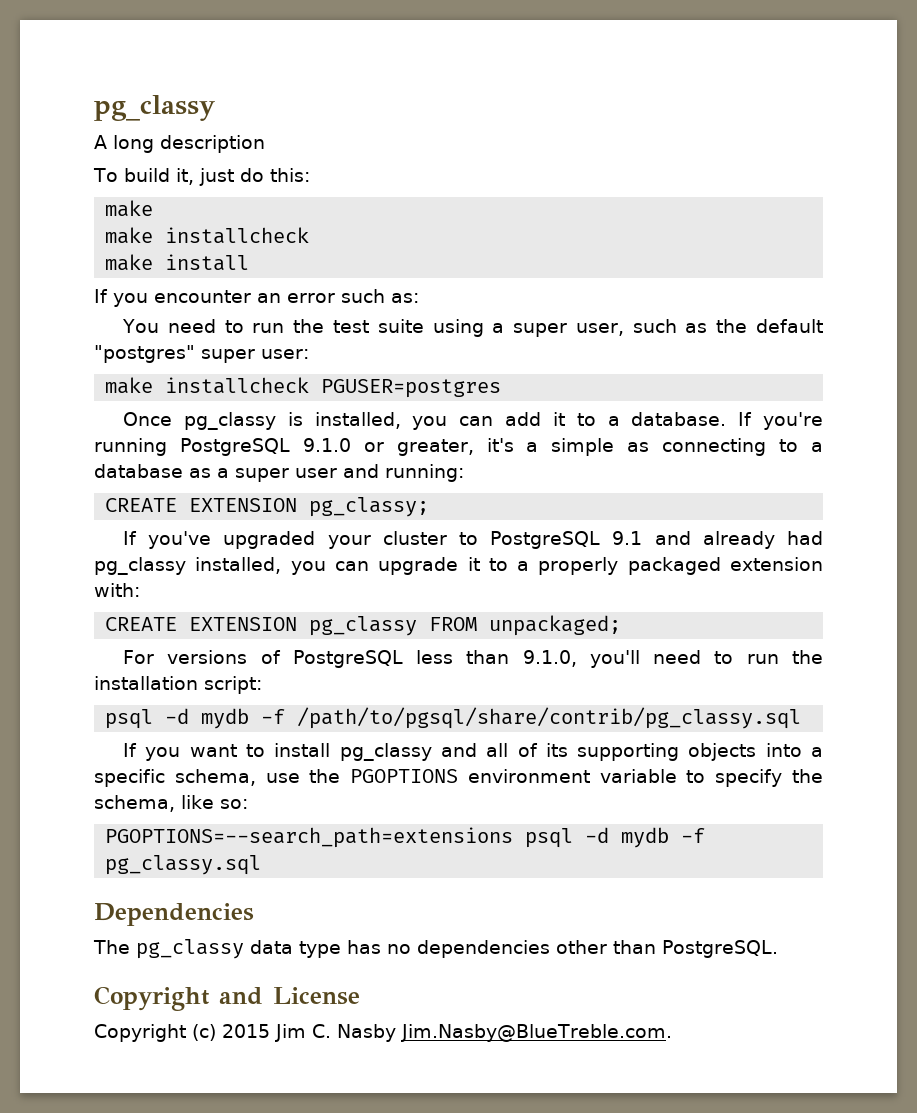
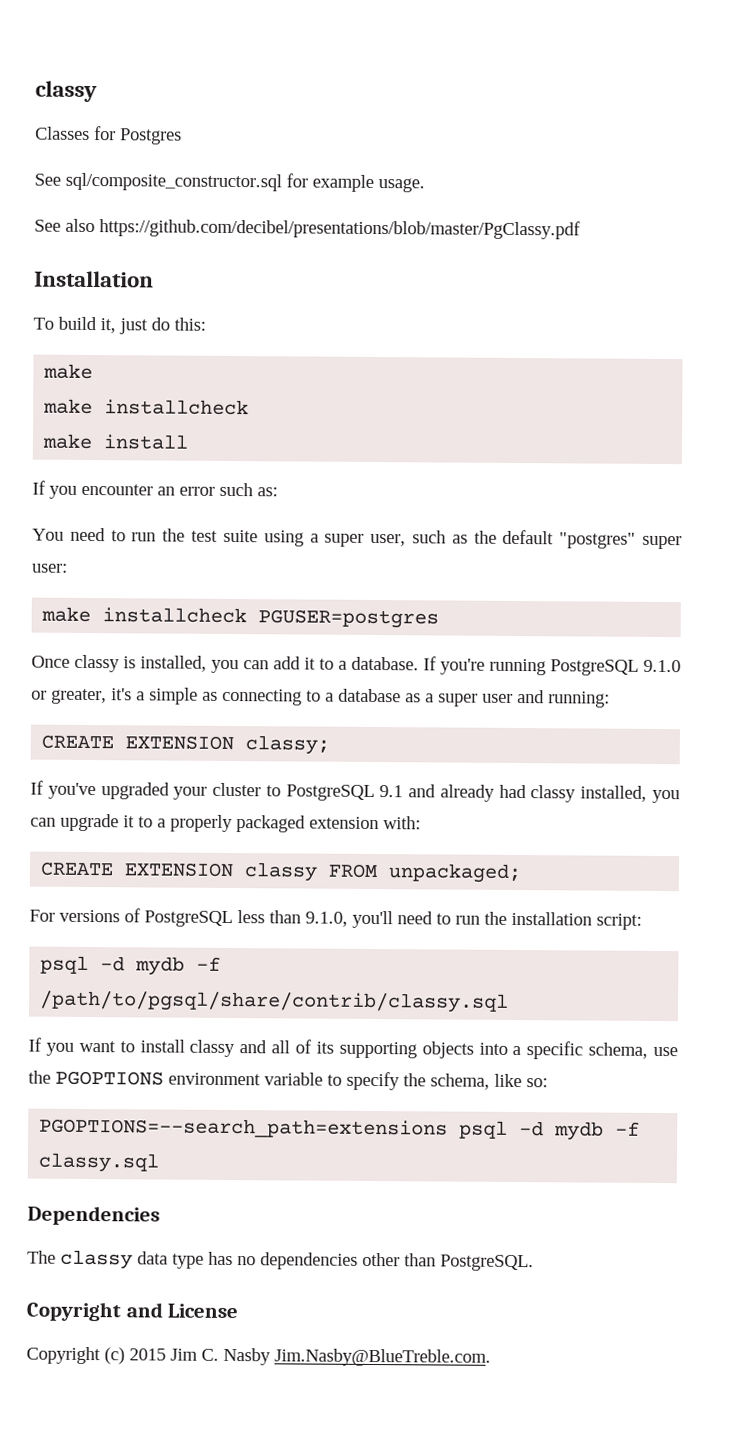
[94,95,215,121] [94,135,265,153] pg_classy // A long description -> [35,80,97,103] [35,126,182,145] [34,172,425,193] [34,218,581,240] [34,270,154,288] classy // Classes for Postgres // See sql/composite_constructor.sql for example usage. // See also https://github.com/decibel/presentations/blob/master/PgClassy.pdf // Installation
[183,412,276,430] pg_classy -> [74,654,120,673] classy
[309,497,430,517] pg_classy; -> [245,735,331,755] classy;
[94,557,186,575] pg_classy -> [530,785,577,803] classy
[309,616,418,636] pg_classy -> [244,862,319,882] classy
[297,707,802,729] /path/to/pgsql/share/contrib/pg_classy.sql -> [39,990,510,1013] /path/to/pgsql/share/contrib/classy.sql
[339,743,432,761] pg_classy -> [189,1039,236,1058] classy
[105,855,262,875] pg_classy.sql -> [38,1152,160,1173] classy.sql
[136,939,244,959] pg_classy -> [60,1249,133,1270] classy

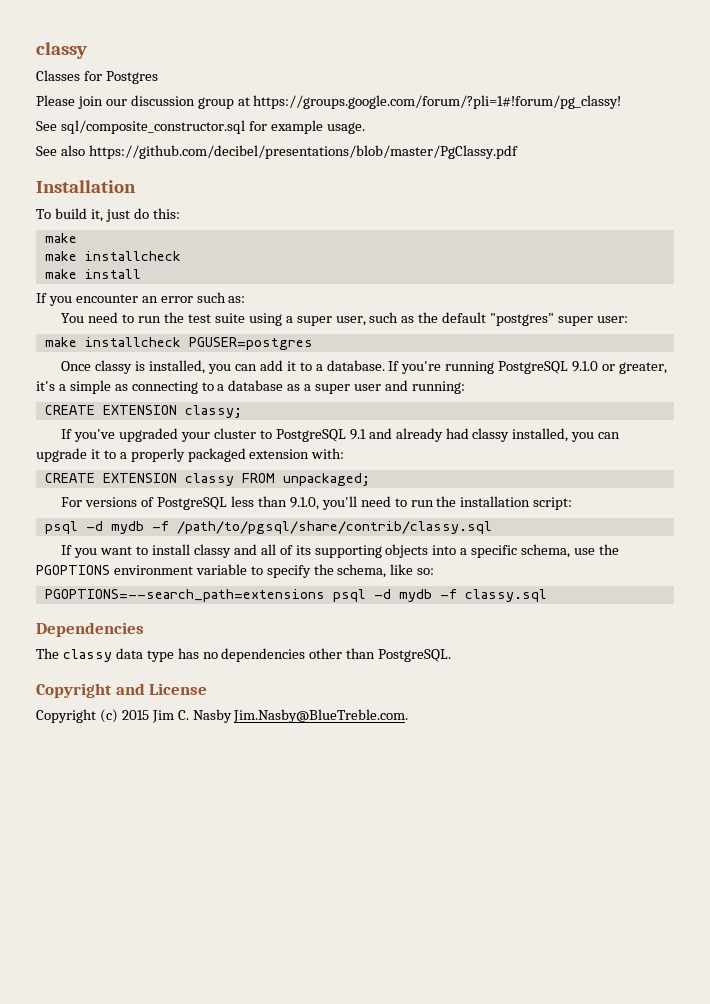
(182, 136) none -> [36,95,622,109] // Please join our discussion group at https://groups.google.com/forum/?pli=1#!forum/pg_classy!

